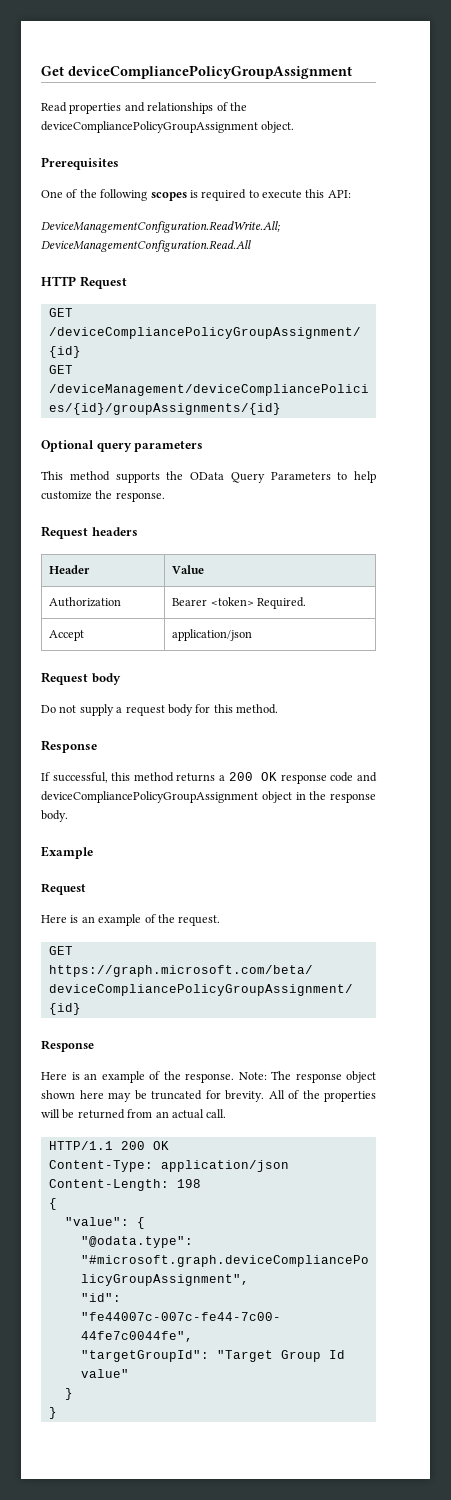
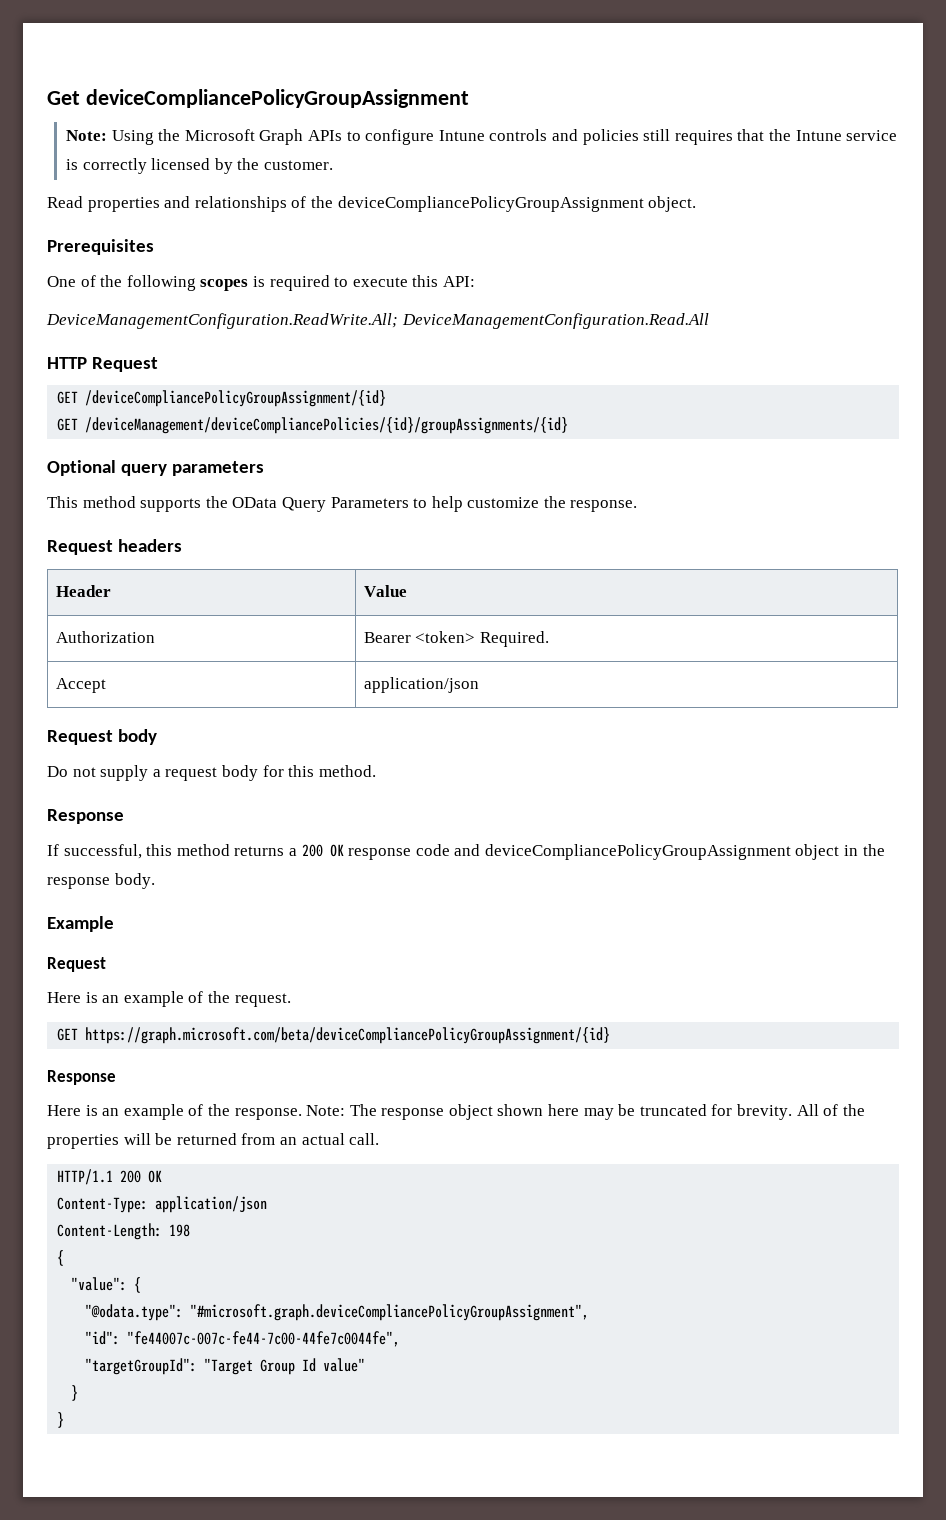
(352, 72) none -> [66,129,898,145] [66,158,334,174] // Note: Using the Microsoft Graph APIs to configure Intune controls and policies still requires that the Intune service is correctly licensed by the customer.

